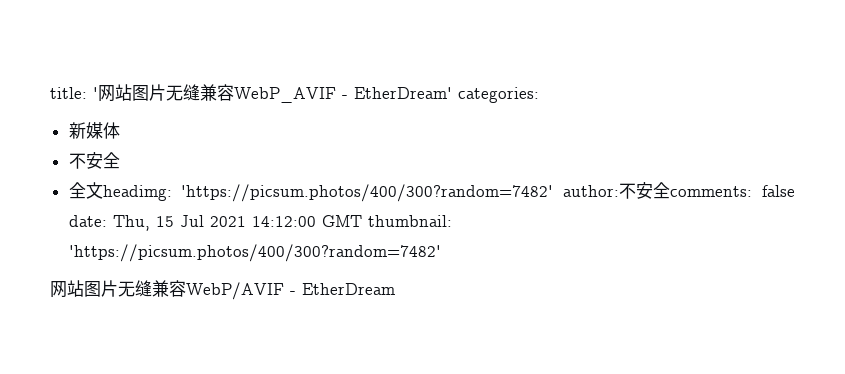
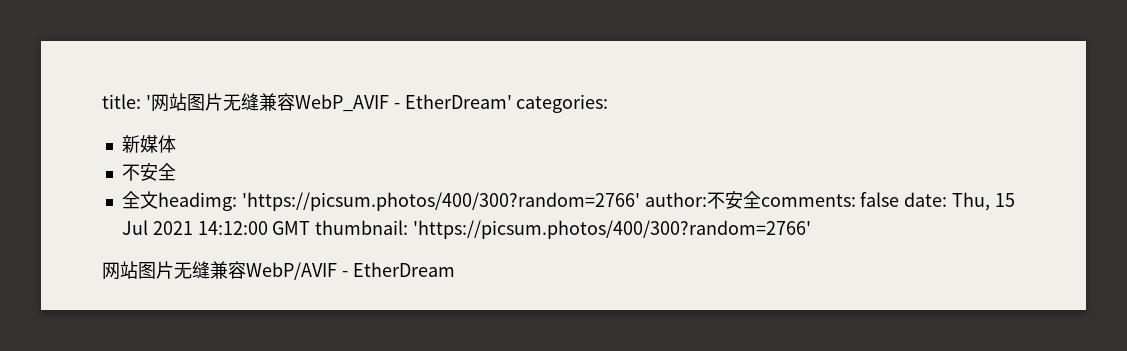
[181,184,554,202] 'https://picsum.photos/400/300?random=7482' -> [241,192,640,211] 'https://picsum.photos/400/300?random=2766'
[68,244,441,262] 'https://picsum.photos/400/300?random=7482' -> [413,220,812,239] 'https://picsum.photos/400/300?random=2766'

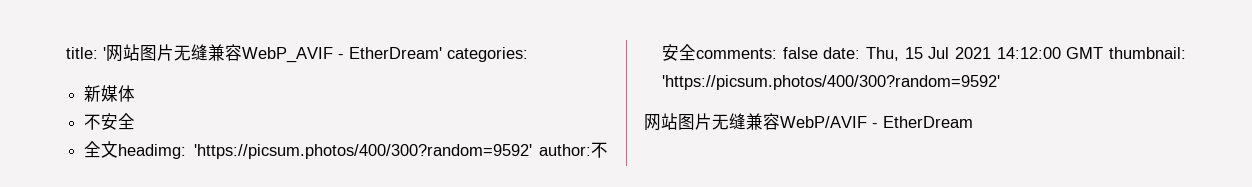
[241,192,640,211] 'https://picsum.photos/400/300?random=2766' -> [193,144,532,159] 'https://picsum.photos/400/300?random=9592'
[413,220,812,239] 'https://picsum.photos/400/300?random=2766' -> [662,75,1001,90] 'https://picsum.photos/400/300?random=9592'

